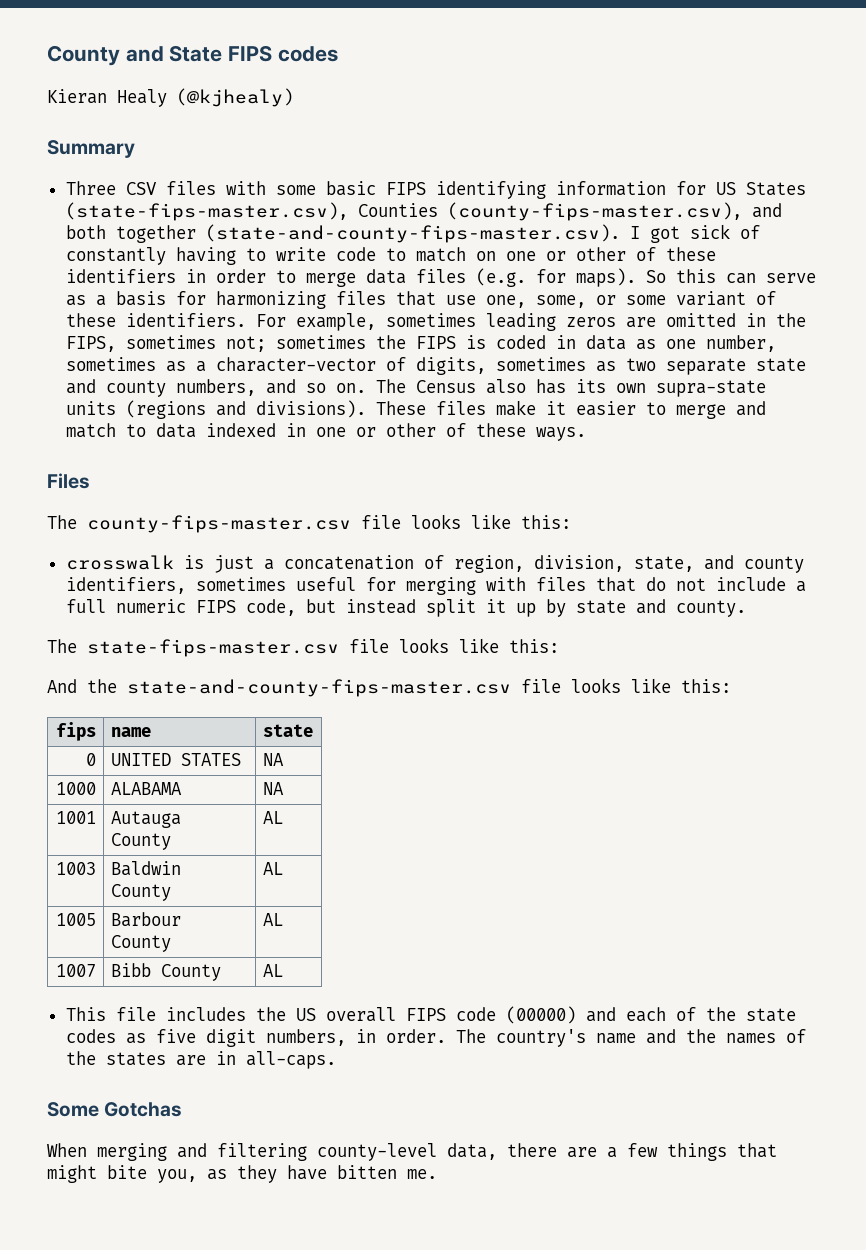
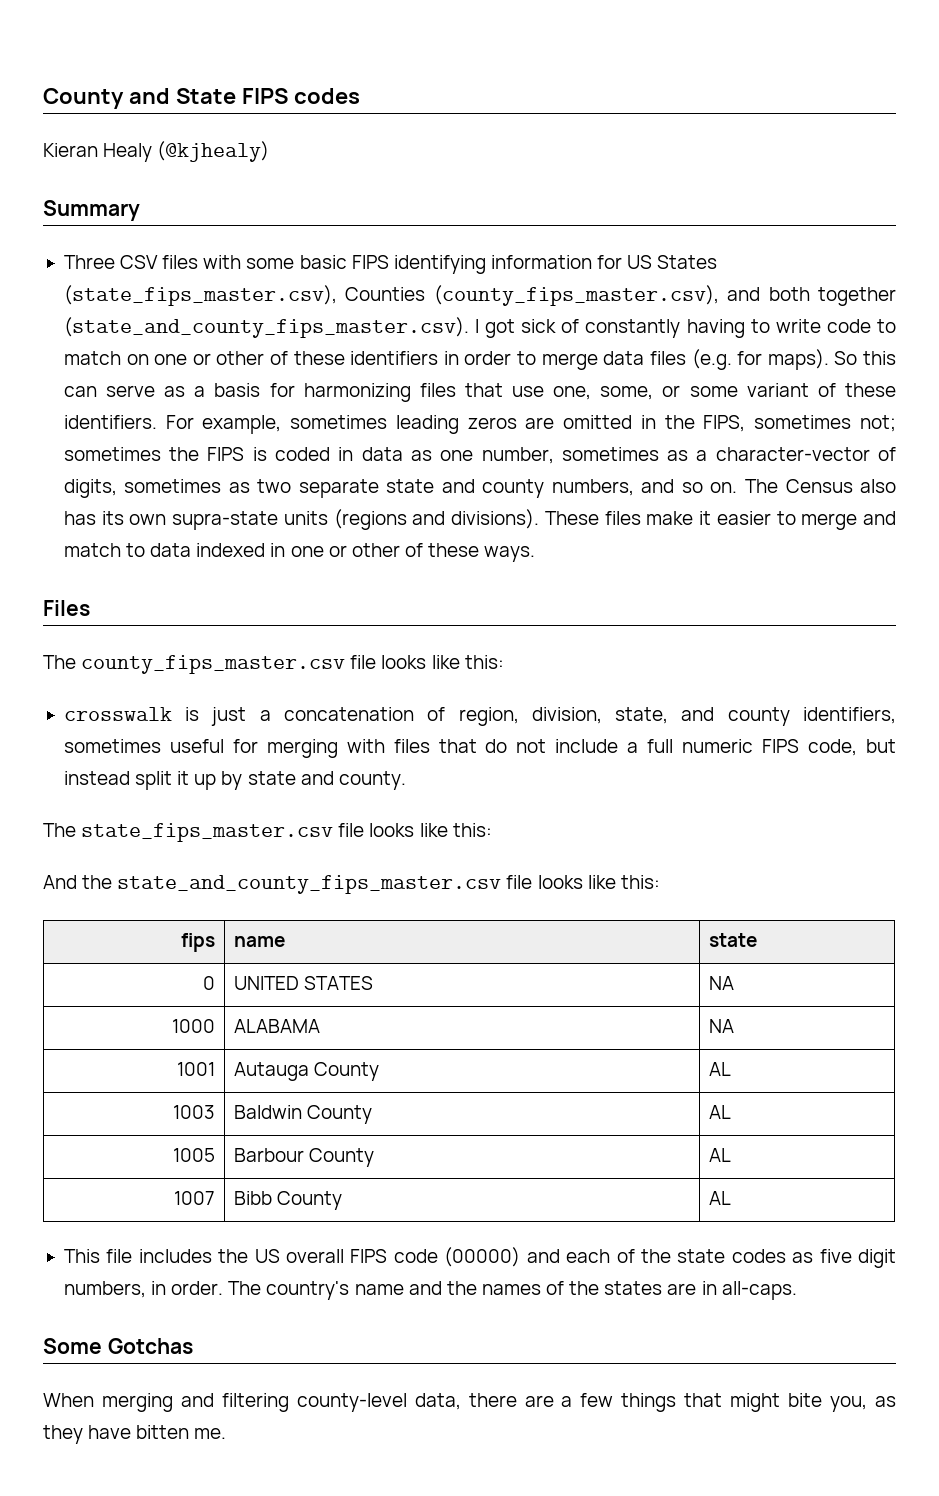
[65,202,742,221] (state-fips-master.csv), Counties (county-fips-master.csv), -> [63,285,719,306] (state_fips_master.csv), Counties (county_fips_master.csv),
[205,224,620,243] (state-and-county-fips-master.csv). -> [63,317,469,338] (state_and_county_fips_master.csv).
[87,515,351,533] county-fips-master.csv -> [81,655,346,674] county_fips_master.csv
[87,639,339,657] state-fips-master.csv -> [81,823,334,842] state_fips_master.csv
[127,679,511,697] state-and-county-fips-master.csv -> [117,875,502,894] state_and_county_fips_master.csv

